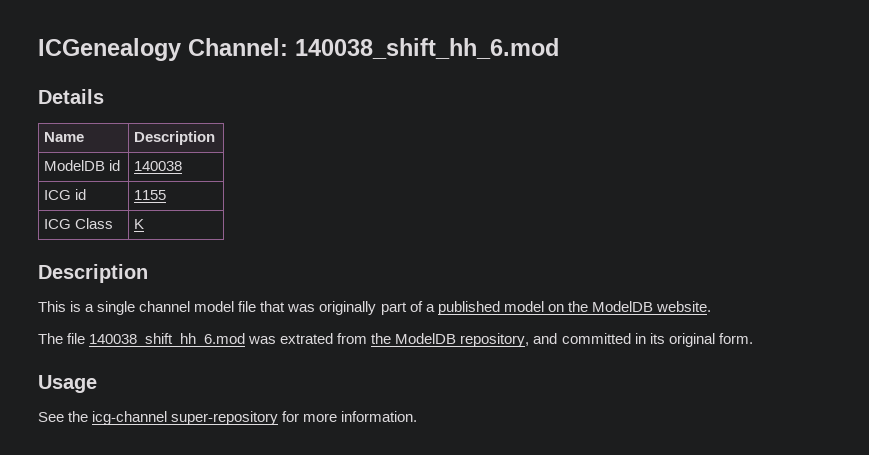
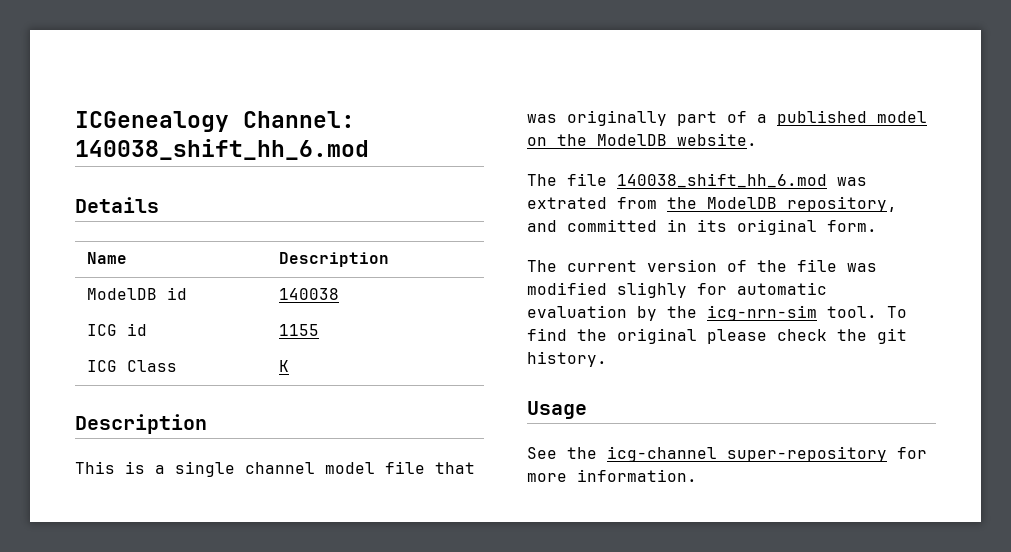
(753, 338) none -> [527,259,877,272] [527,282,827,298] [527,305,907,321] [527,328,907,344] [527,351,607,367] // The current version of the file was modified slighly for automatic evaluation by the icg-nrn-sim tool. To find the original please check the git history.

